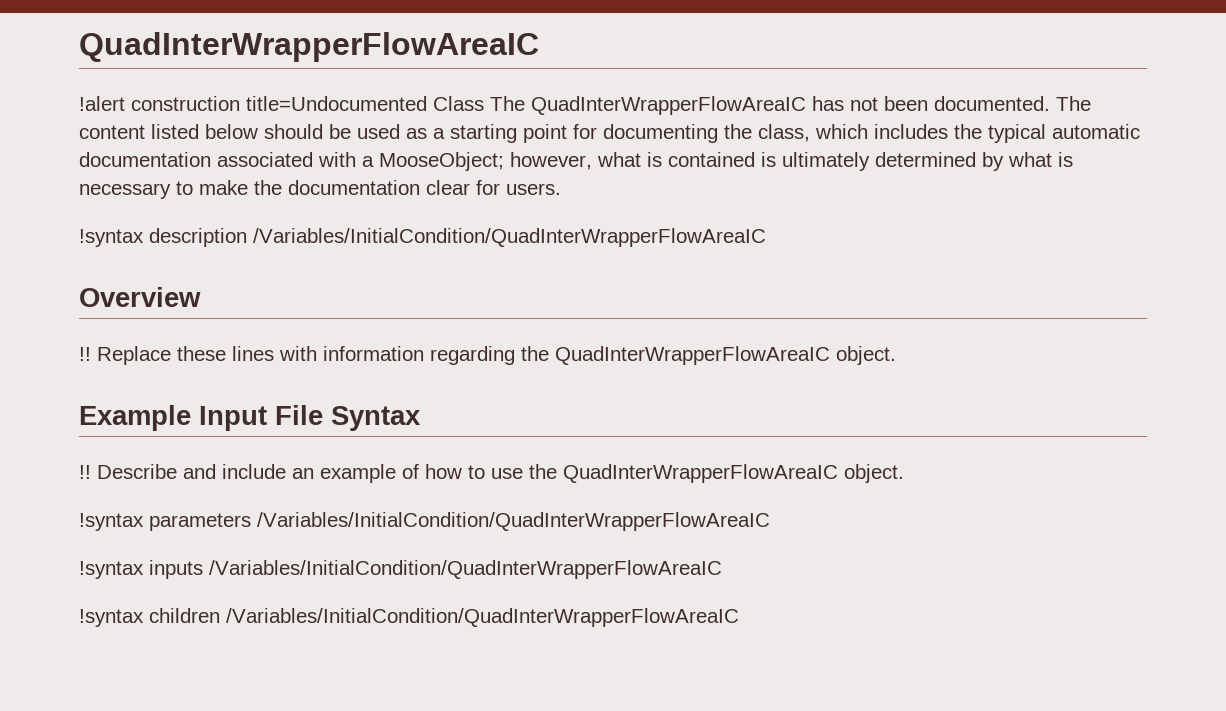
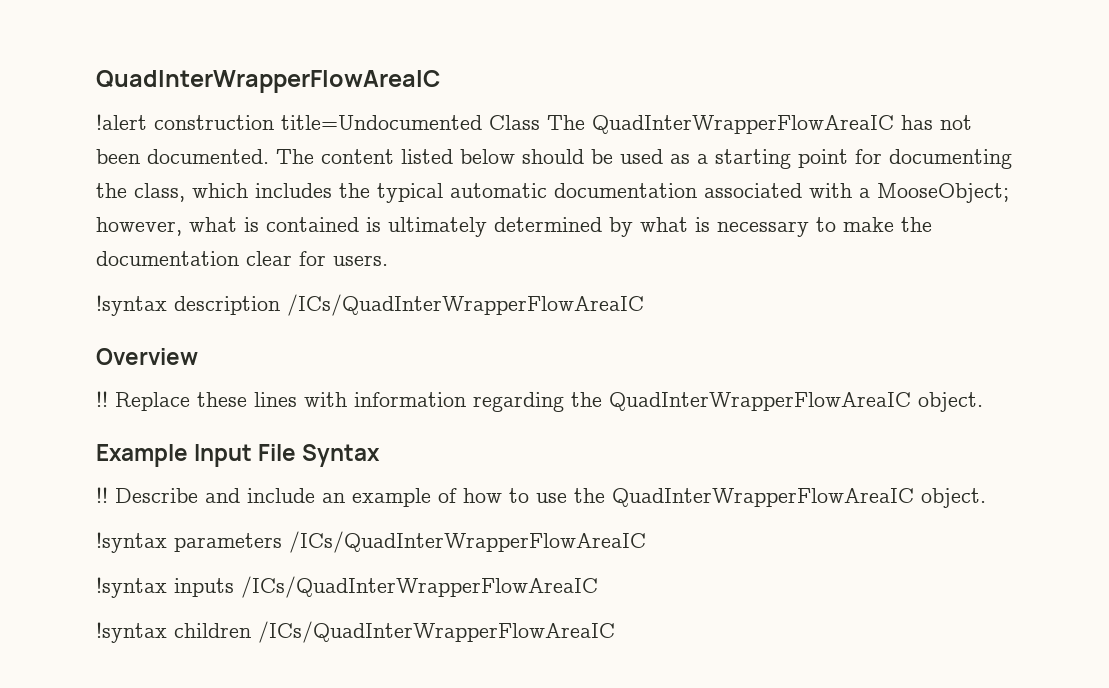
[253,228,766,247] /Variables/InitialCondition/QuadInterWrapperFlowAreaIC -> [287,294,644,316] /ICs/QuadInterWrapperFlowAreaIC
[257,512,770,531] /Variables/InitialCondition/QuadInterWrapperFlowAreaIC -> [289,531,646,553] /ICs/QuadInterWrapperFlowAreaIC
[209,560,722,579] /Variables/InitialCondition/QuadInterWrapperFlowAreaIC -> [241,576,598,598] /ICs/QuadInterWrapperFlowAreaIC
[226,608,739,627] /Variables/InitialCondition/QuadInterWrapperFlowAreaIC -> [258,621,615,643] /ICs/QuadInterWrapperFlowAreaIC

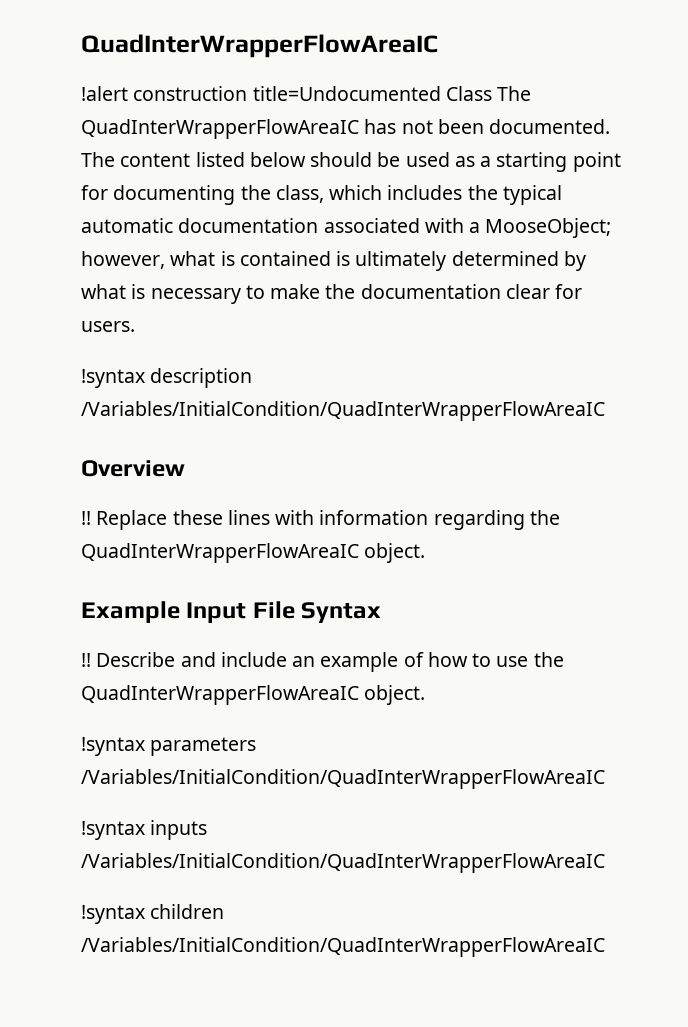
[287,294,644,316] /ICs/QuadInterWrapperFlowAreaIC -> [81,401,605,421] /Variables/InitialCondition/QuadInterWrapperFlowAreaIC
[289,531,646,553] /ICs/QuadInterWrapperFlowAreaIC -> [81,769,605,789] /Variables/InitialCondition/QuadInterWrapperFlowAreaIC
[241,576,598,598] /ICs/QuadInterWrapperFlowAreaIC -> [81,853,605,873] /Variables/InitialCondition/QuadInterWrapperFlowAreaIC
[258,621,615,643] /ICs/QuadInterWrapperFlowAreaIC -> [81,937,605,957] /Variables/InitialCondition/QuadInterWrapperFlowAreaIC

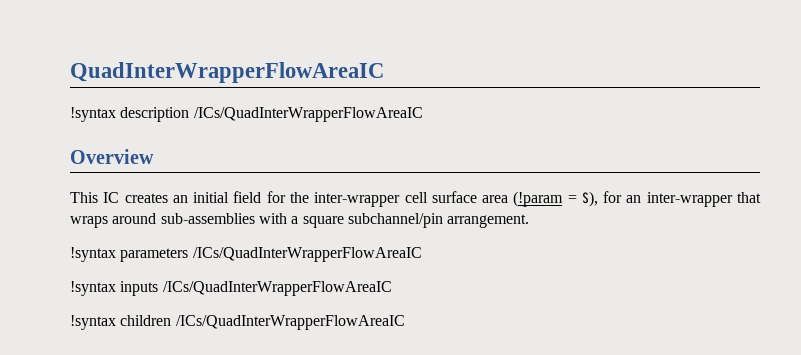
[81,34,438,58] [81,86,532,101] [81,119,611,139] [81,152,621,172] [81,185,562,205] [81,218,612,238] [81,251,586,271] [81,284,583,304] [81,321,135,332] QuadInterWrapperFlowAreaIC // !alert construction title=Undocumented Class The QuadInterWrapperFlowAreaIC has not been documented. The content listed below should be used as a starting point for documenting the class, which includes the typical automatic documentation associated with a MooseObject; however, what is contained is ultimately determined by what is necessary to make the documentation clear for users. -> [70,62,384,83] QuadInterWrapperFlowAreaIC
[81,401,605,421] /Variables/InitialCondition/QuadInterWrapperFlowAreaIC -> [193,107,423,122] /ICs/QuadInterWrapperFlowAreaIC
[81,510,560,530] [81,543,426,563] [81,601,382,623] [81,652,564,672] [81,685,426,705] !! Replace these lines with information regarding the QuadInterWrapperFlowAreaIC object. // Example Input File Syntax // !! Describe and include an example of how to use the QuadInterWrapperFlowAreaIC object. -> [70,191,762,207] [70,213,530,228] This IC creates an initial field for the inter-wrapper cell surface area (!param = S), for an inter-wrapper that wraps around sub-assemblies with a square subchannel/pin arrangement.
[81,769,605,789] /Variables/InitialCondition/QuadInterWrapperFlowAreaIC -> [192,247,422,262] /ICs/QuadInterWrapperFlowAreaIC
[81,853,605,873] /Variables/InitialCondition/QuadInterWrapperFlowAreaIC -> [162,281,392,296] /ICs/QuadInterWrapperFlowAreaIC
[81,937,605,957] /Variables/InitialCondition/QuadInterWrapperFlowAreaIC -> [175,315,405,330] /ICs/QuadInterWrapperFlowAreaIC

